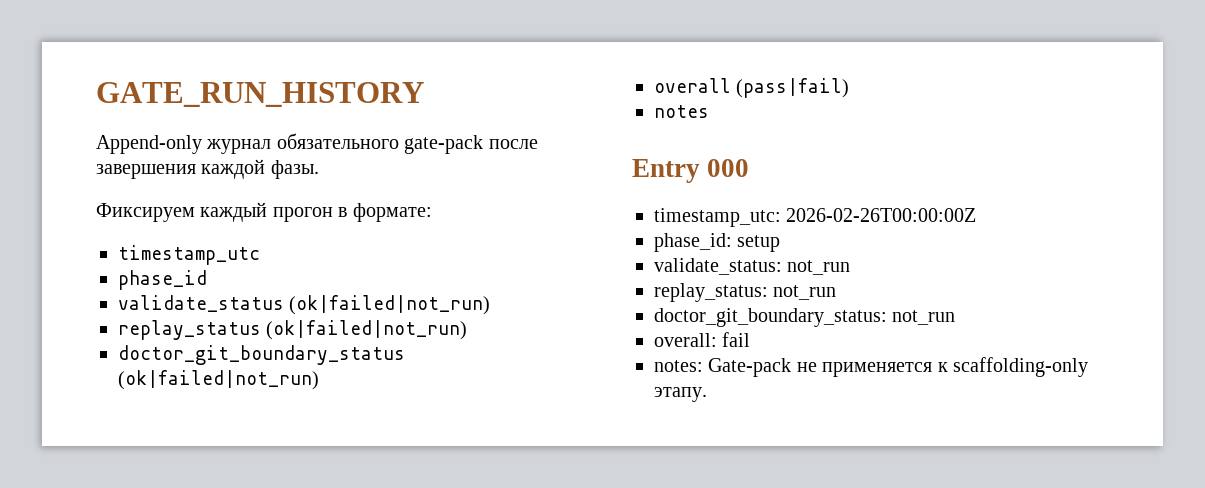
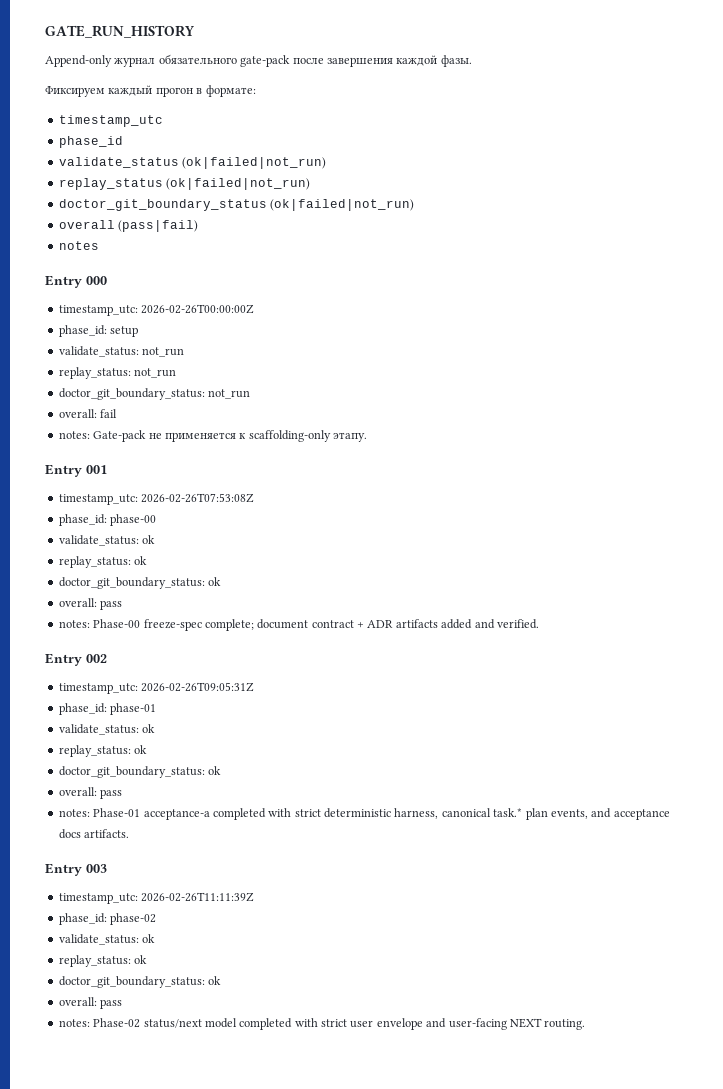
(707, 394) none -> [45,464,107,477] [58,493,255,505] [58,514,157,526] [58,535,156,546] [58,556,148,568] [58,577,222,589] [58,598,123,610] [58,619,539,631] [45,653,107,666] [58,682,255,694] [58,703,157,715] [58,724,156,735] [58,745,148,757] [58,766,222,778] [58,787,123,799] [58,808,670,820] [58,829,130,839] [45,863,107,876] [58,892,255,904] [58,913,157,925] [58,934,156,945] [58,955,148,967] [58,976,222,988] [58,997,123,1009] [58,1018,586,1030] // Entry 001 // timestamp_utc: 2026-02-26T07:53:08Z // phase_id: phase-00 // validate_status: ok // replay_status: ok // doctor_git_boundary_status: ok // overall: pass // notes: Phase-00 freeze-spec complete; document contract + ADR artifacts added and verified. // Entry 002 // timestamp_utc: 2026-02-26T09:05:31Z // phase_id: phase-01 // validate_status: ok // replay_status: ok // doctor_git_boundary_status: ok // overall: pass // notes: Phase-01 acceptance-a completed with strict deterministic harness, canonical task.* plan events, and acceptance docs artifacts. // Entry 003 // timestamp_utc: 2026-02-26T11:11:39Z // phase_id: phase-02 // validate_status: ok // replay_status: ok // doctor_git_boundary_status: ok // overall: pass // notes: Phase-02 status/next model completed with strict user envelope and user-facing NEXT routing.

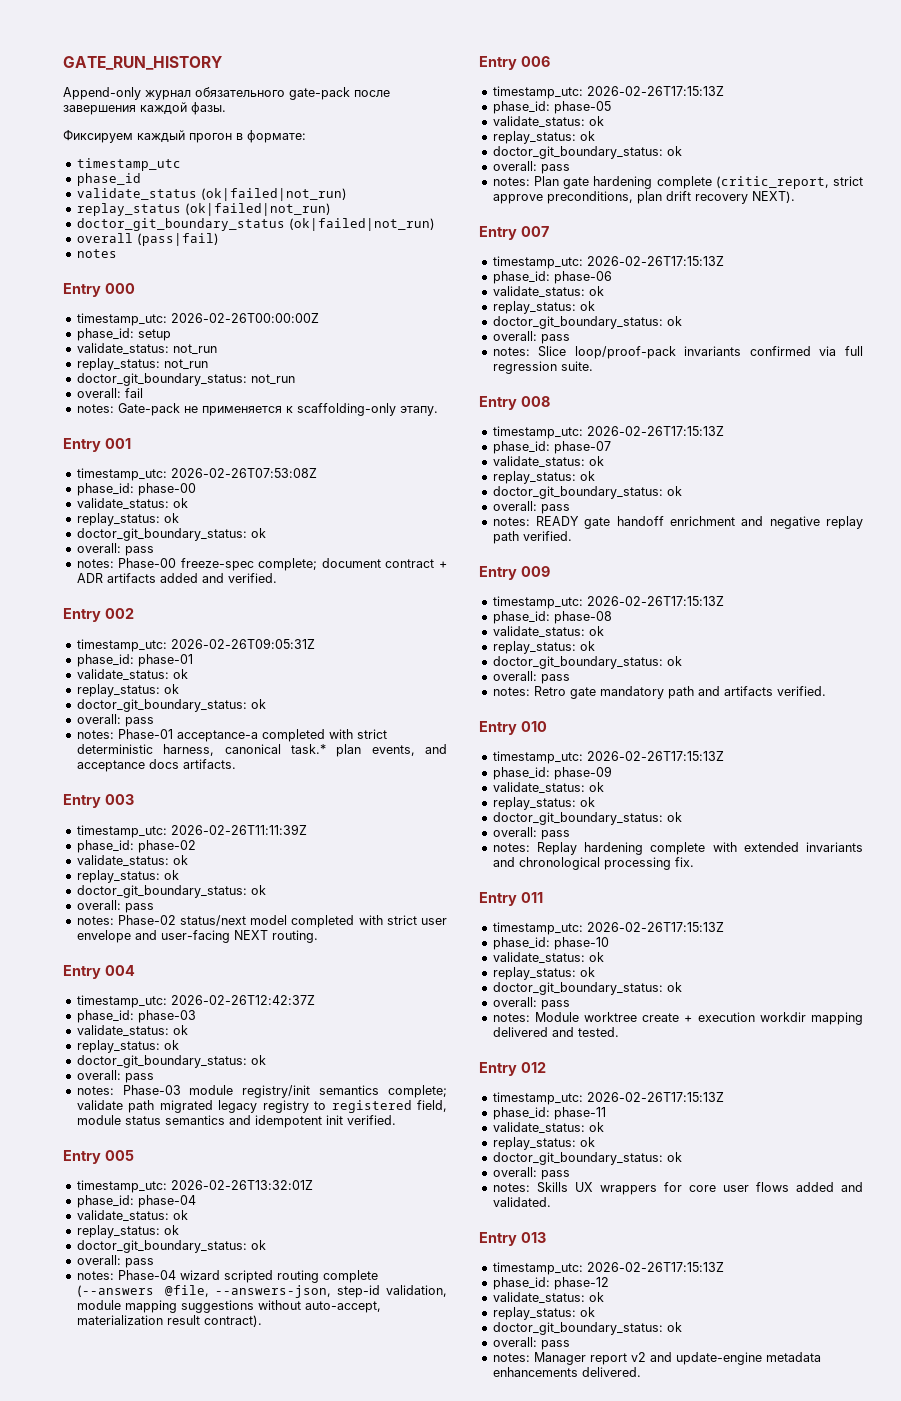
(586, 1024) none -> [63,965,135,979] [76,995,315,1008] [76,1010,196,1023] [76,1025,188,1037] [76,1040,179,1053] [76,1055,266,1068] [76,1070,154,1083] [76,1085,447,1098] [76,1100,447,1113] [76,1115,396,1128] [63,1150,134,1164] [76,1180,313,1193] [76,1195,196,1208] [76,1210,188,1222] [76,1225,179,1238] [76,1240,266,1253] [76,1255,154,1268] [76,1270,378,1283] [76,1285,447,1298] [76,1300,381,1313] [76,1315,262,1327] [479,56,550,70] [492,86,724,99] [492,101,611,114] [492,116,604,128] [492,131,595,144] [492,146,682,159] [492,161,570,174] [492,176,863,189] [492,191,795,204] [479,226,549,240] [492,256,724,269] [492,271,612,284] [492,286,604,298] [492,301,595,314] [492,316,682,329] [492,331,570,344] [492,346,863,359] [492,361,593,374] [479,396,550,410] [492,426,724,439] [492,441,611,454] [492,456,604,468] [492,471,595,484] [492,486,682,499] [492,501,570,514] [492,516,863,529] [492,531,572,544] [479,566,550,580] [492,596,724,609] [492,611,612,624] [492,626,604,638] [492,641,595,654] [492,656,682,669] [492,671,570,684] [492,686,826,699] [479,721,547,735] [492,751,724,764] [492,766,612,780] [492,782,604,794] [492,797,595,810] [492,812,682,825] [492,827,570,840] [492,842,863,855] [492,857,694,870] [479,892,543,906] [492,922,724,935] [492,937,609,950] [492,952,604,964] [492,967,595,980] [492,982,682,995] [492,997,570,1010] [492,1012,863,1025] [492,1027,619,1037] [479,1062,546,1076] [492,1092,724,1105] [492,1107,606,1120] [492,1122,604,1134] [492,1137,595,1150] [492,1152,682,1165] [492,1167,570,1180] [492,1182,863,1195] [492,1197,551,1207] [479,1232,546,1246] [492,1262,724,1275] [492,1277,609,1290] [492,1292,604,1304] [492,1307,595,1320] [492,1322,682,1335] [492,1337,570,1350] [492,1352,821,1365] [492,1367,641,1377] // Entry 004 // timestamp_utc: 2026-02-26T12:42:37Z // phase_id: phase-03 // validate_status: ok // replay_status: ok // doctor_git_boundary_status: ok // overall: pass // notes: Phase-03 module registry/init semantics complete; validate path migrated legacy registry to registered field, module status semantics and idempotent init verified. // Entry 005 // timestamp_utc: 2026-02-26T13:32:01Z // phase_id: phase-04 // validate_status: ok // replay_status: ok // doctor_git_boundary_status: ok // overall: pass // notes: Phase-04 wizard scripted routing complete (--answers @file, --answers-json, step-id validation, module mapping suggestions without auto-accept, materialization result contract). // Entry 006 // timestamp_utc: 2026-02-26T17:15:13Z // phase_id: phase-05 // validate_status: ok // replay_status: ok // doctor_git_boundary_status: ok // overall: pass // notes: Plan gate hardening complete (critic_report, strict approve preconditions, plan drift recovery NEXT). // Entry 007 // timestamp_utc: 2026-02-26T17:15:13Z // phase_id: phase-06 // validate_status: ok // replay_status: ok // doctor_git_boundary_status: ok // overall: pass // notes: Slice loop/proof-pack invariants confirmed via full regression suite. // Entry 008 // timestamp_utc: 2026-02-26T17:15:13Z // phase_id: phase-07 // validate_status: ok // replay_status: ok // doctor_git_boundary_status: ok // overall: pass // notes: READY gate handoff enrichment and negative replay path verified. // Entry 009 // timestamp_utc: 2026-02-26T17:15:13Z // phase_id: phase-08 // validate_status: ok // replay_status: ok // doctor_git_boundary_status: ok // overall: pass // notes: Retro gate mandatory path and artifacts verified. // Entry 010 // timestamp_utc: 2026-02-26T17:15:13Z // phase_id: phase-09 // validate_status: ok // replay_status: ok // doctor_git_boundary_status: ok // overall: pass // notes: Replay hardening complete with extended invariants and chronological processing fix. // Entry 011 // timestamp_utc: 2026-02-26T17:15:13Z // phase_id: phase-10 // validate_status: ok // replay_status: ok // doctor_git_boundary_status: ok // overall: pass // notes: Module worktree create + execution workdir mapping delivered and tested. // Entry 012 // timestamp_utc: 2026-02-26T17:15:13Z // phase_id: phase-11 // validate_status: ok // replay_status: ok // doctor_git_boundary_status: ok // overall: pass // notes: Skills UX wrappers for core user flows added and validated. // Entry 013 // timestamp_utc: 2026-02-26T17:15:13Z // phase_id: phase-12 // validate_status: ok // replay_status: ok // doctor_git_boundary_status: ok // overall: pass // notes: Manager report v2 and update-engine metadata enhancements delivered.

